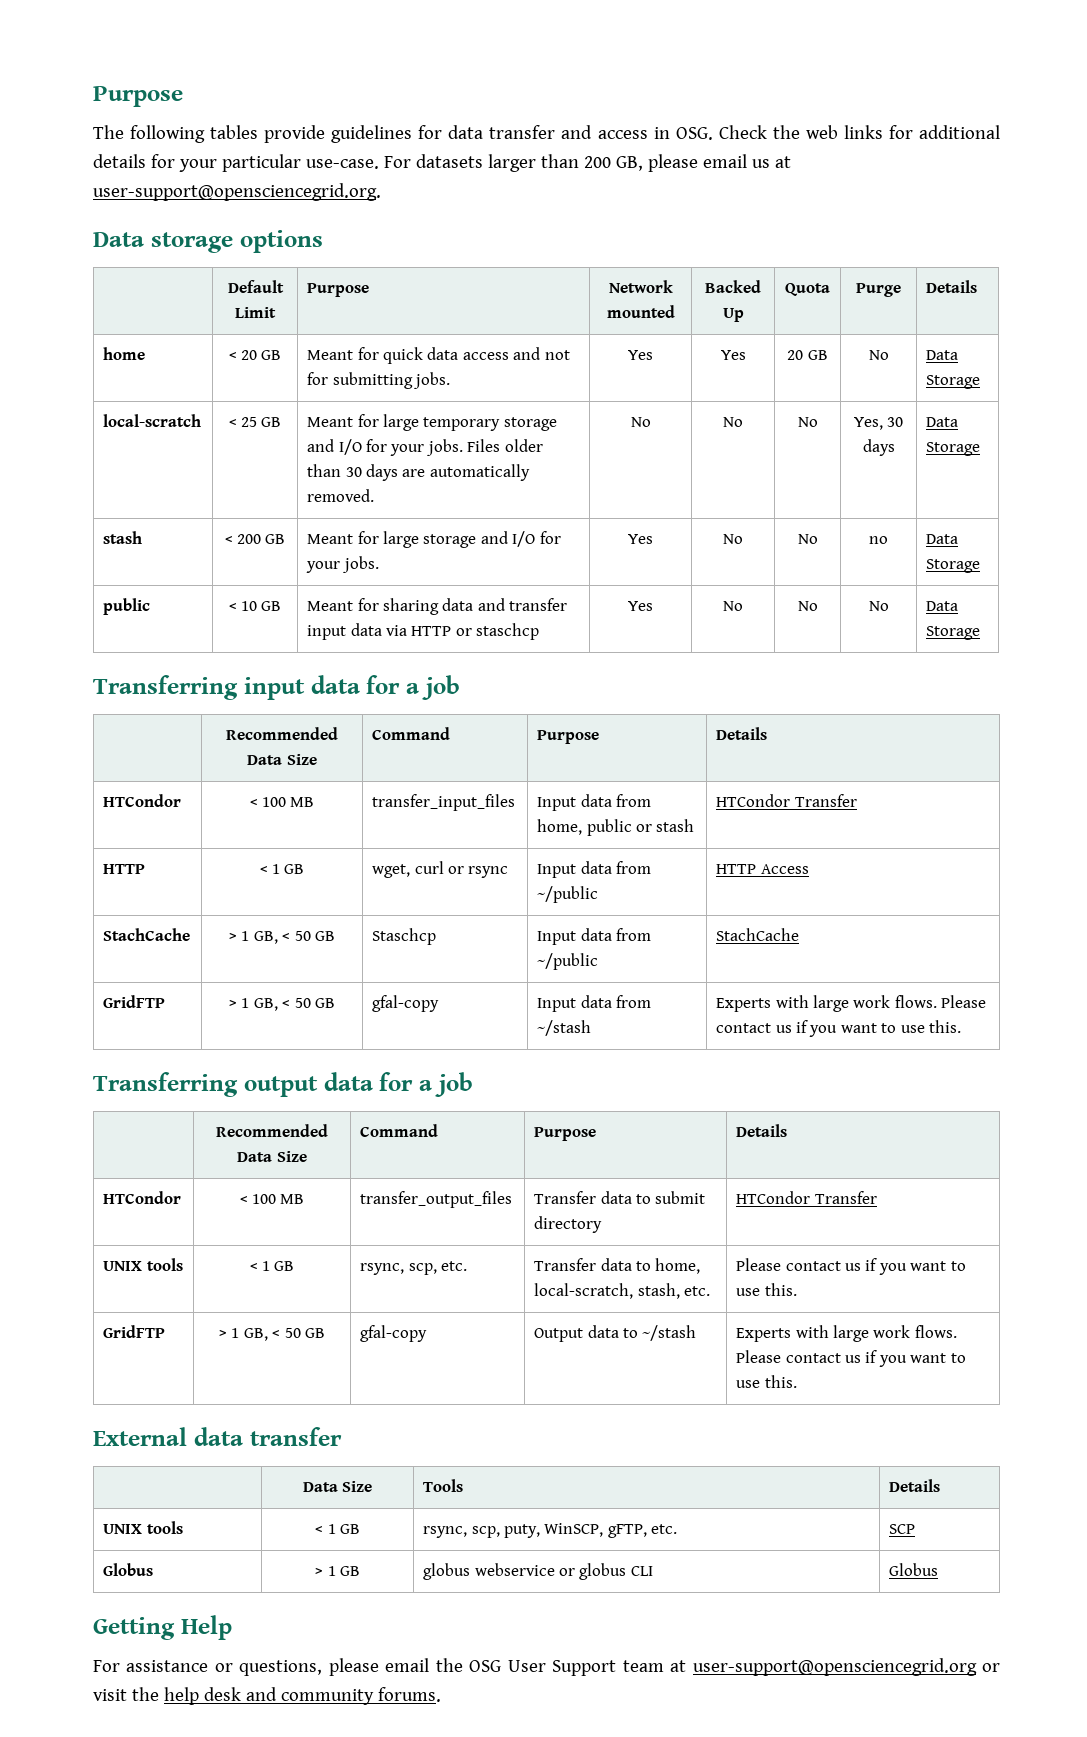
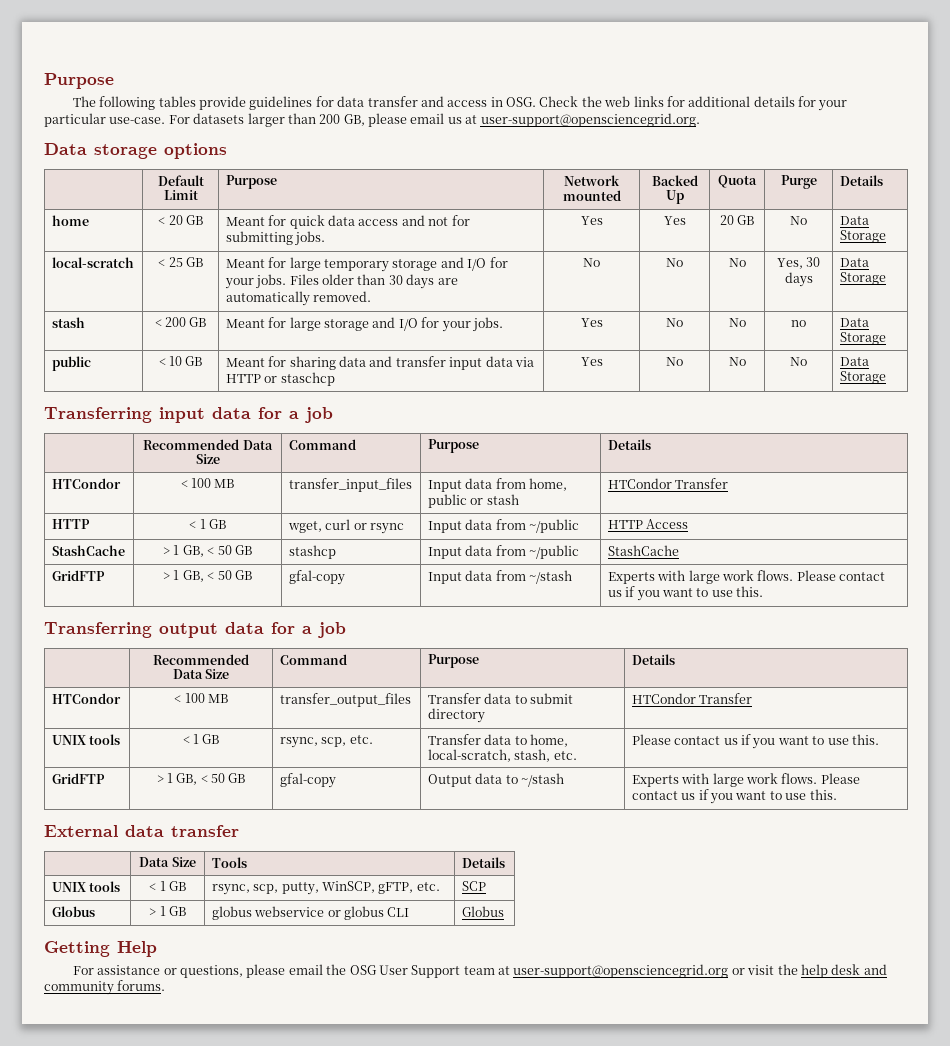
[103,928,191,941] [228,931,336,944] [372,928,437,945] [537,928,652,945] [537,953,599,970] [716,928,800,941] StachCache | > 1 GB, < 50 GB | Staschcp | Input data from ~/public | StachCache -> [51,545,125,556] [163,545,252,557] [288,545,336,559] [427,545,580,559] [607,545,679,556] StashCache | > 1 GB, < 50 GB | stashcp | Input data from ~/public | StashCache
[504,1524,541,1538] puty, -> [281,882,319,895] putty,

